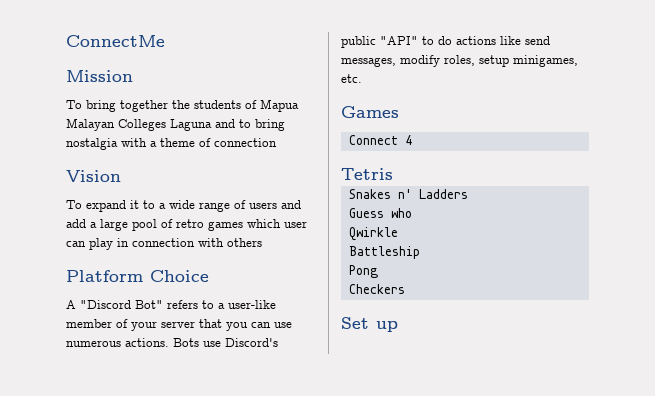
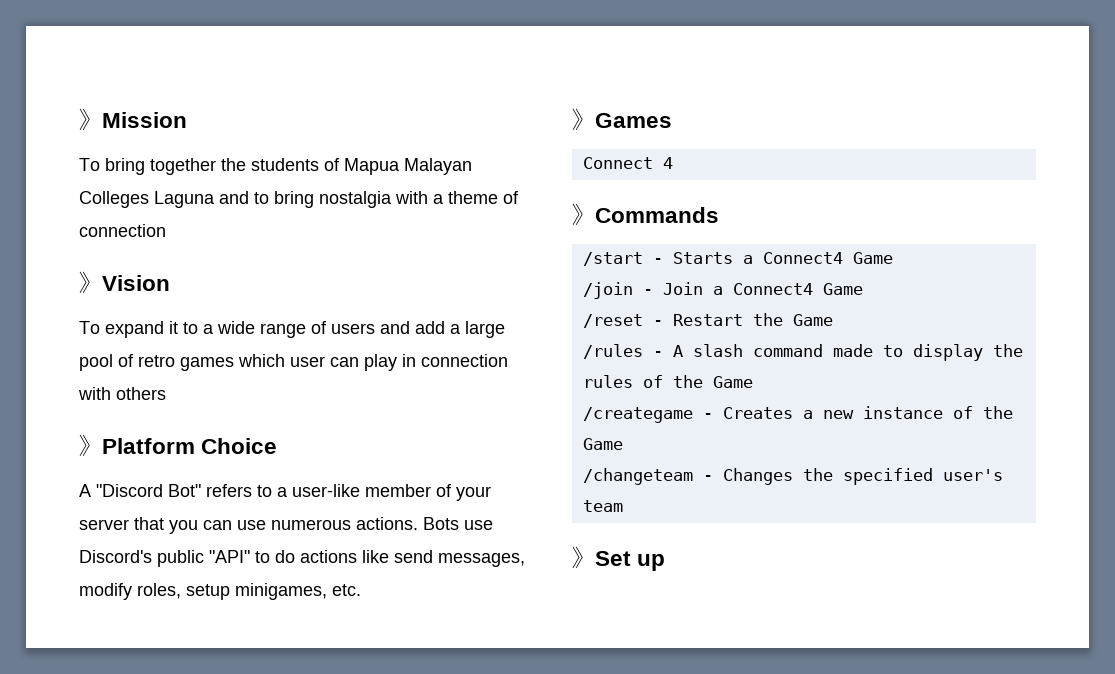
[66,35,165,47] ConnectMe // -> [79,108,102,130] 》
(277, 142) none -> [79,271,102,293] 》
(262, 242) none -> [79,434,102,456] 》
(362, 78) none -> [572,108,595,130] 》
[341,168,393,180] [348,189,468,199] [348,208,412,218] [348,227,398,241] [348,246,420,259] [348,265,378,278] [348,284,405,294] Tetris // Snakes n' Ladders // Guess who // Qwirkle // Battleship // Pong // Checkers // -> [572,203,719,225] [582,252,893,266] [582,282,863,299] [582,313,833,328] [582,344,1023,361] [582,375,753,388] [582,406,1013,423] [582,438,623,450] [582,468,1003,485] [582,500,623,512] [572,546,595,568] 》Commands // /start - Starts a Connect4 Game // /join - Join a Connect4 Game // /reset - Restart the Game // /rules - A slash command made to display the rules of the Game // /creategame - Creates a new instance of the Game // /changeteam - Changes the specified user's team // 》

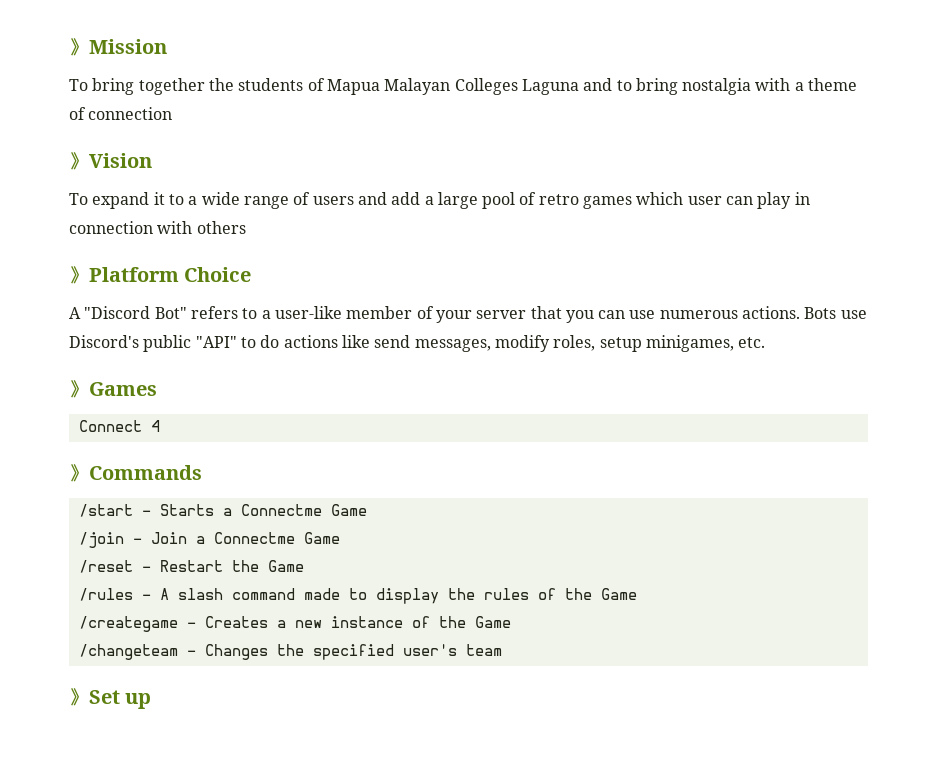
[762,252,843,264] Connect4 -> [240,504,322,516] Connectme
[732,283,813,295] Connect4 -> [213,532,295,544] Connectme

